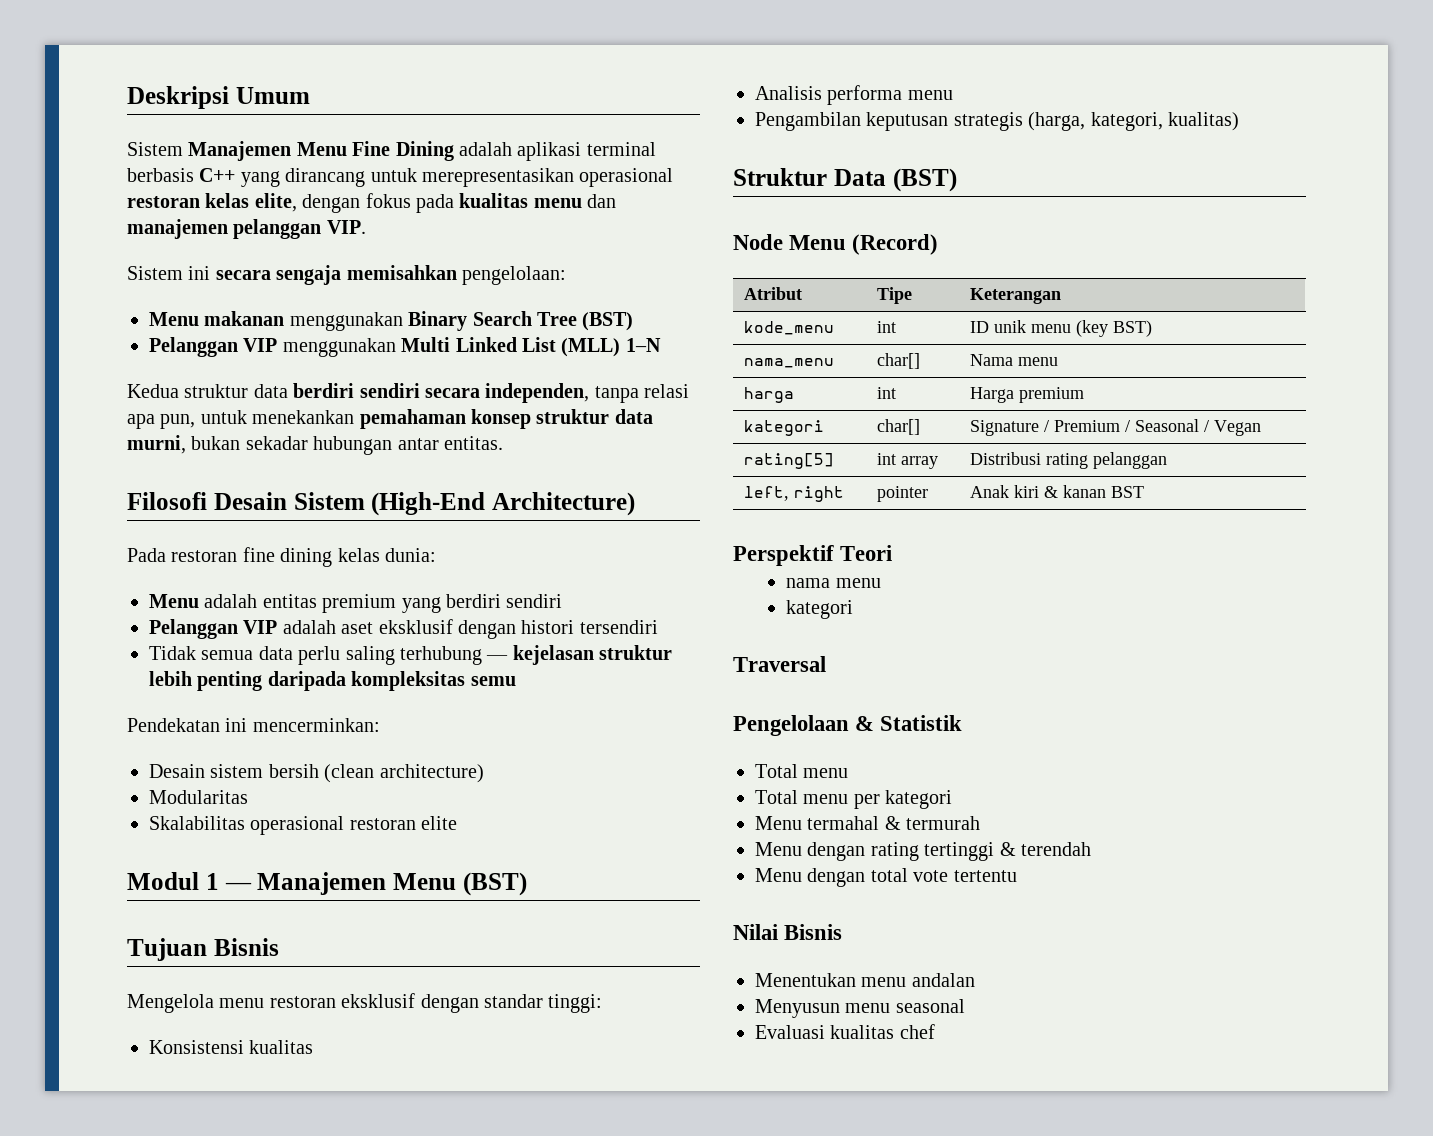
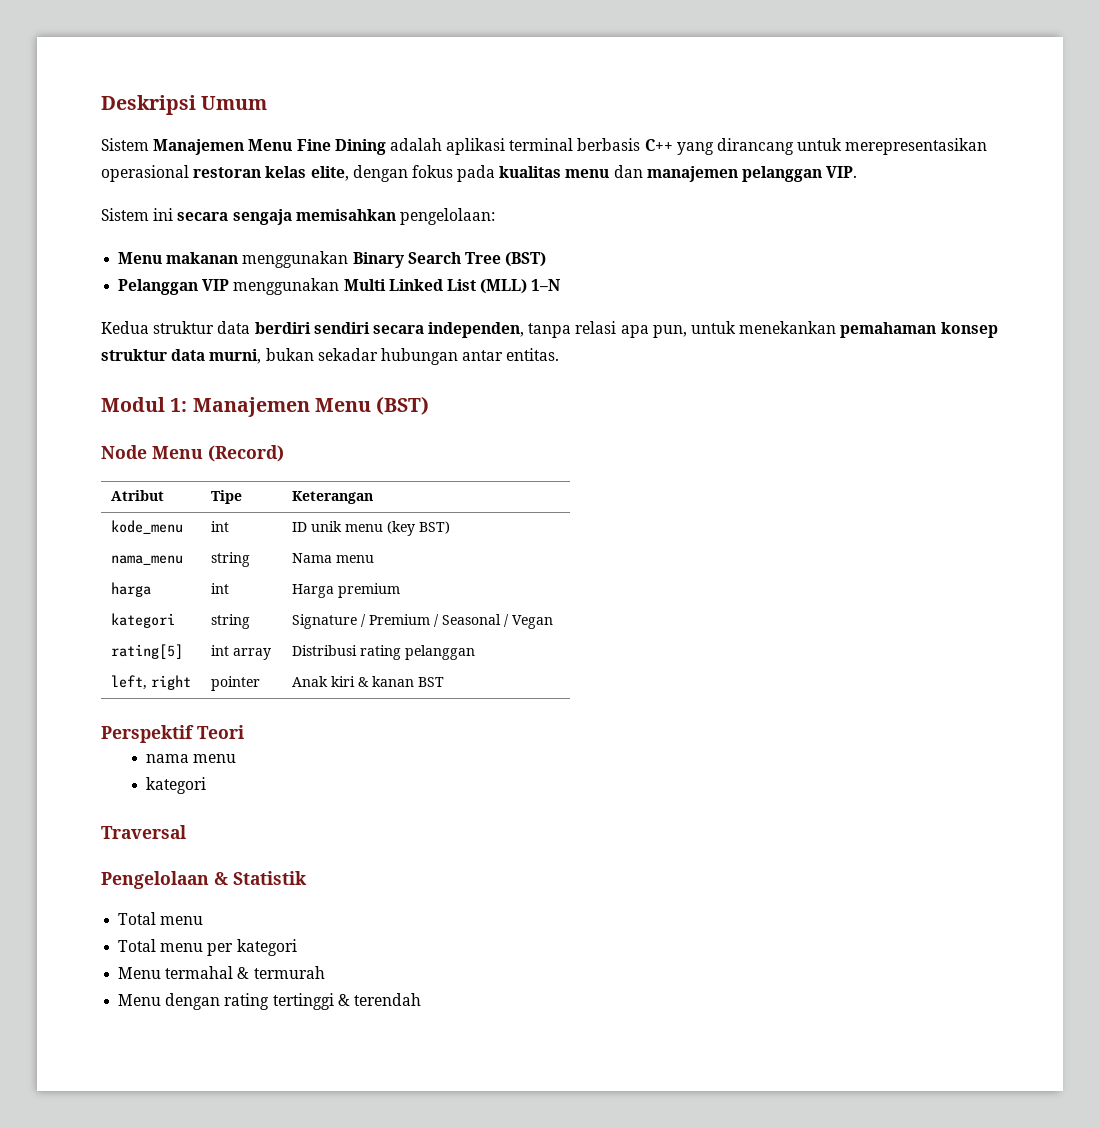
[127,492,635,516] [127,547,436,567] [149,594,563,613] [149,619,658,639] [149,645,673,665] [149,671,516,691] [127,718,380,732] [149,764,484,783] [149,790,248,804] [149,816,458,835] // Filosofi Desain Sistem (High-End Architecture) // Pada restoran fine dining kelas dunia: // Menu adalah entitas premium yang berdiri sendiri // Pelanggan VIP adalah aset eksklusif dengan histori tersendiri // Tidak semua data perlu saling terhubung — kejelasan struktur lebih penting daripada kompleksitas semu // Pendekatan ini mencerminkan: // Desain sistem bersih (clean architecture) // Modularitas // Skalabilitas operasional restoran elite -> (560, 354) none
[205,873,252,890] 1 — -> [170,398,188,412] 1:
[127,938,279,961] [127,993,603,1013] [149,1040,314,1054] [755,85,953,105] [755,112,1239,131] [733,168,957,192] // Tujuan Bisnis // Mengelola menu restoran eksklusif dengan standar tinggi: // Konsistensi kualitas // Analisis performa menu // Pengambilan keputusan strategis (harga, kategori, kualitas) // Struktur Data (BST) -> (430, 405) none
[877,353,921,369] char[] -> [210,552,250,567] string
[877,419,921,435] char[] -> [210,614,250,629] string
[755,868,1017,887] [733,924,843,940] [755,973,975,987] [755,999,965,1018] [755,1024,935,1039] // Menu dengan total vote tertentu // Nilai Bisnis // Menentukan menu andalan // Menyusun menu seasonal // Evaluasi kualitas chef -> (421, 999) none

